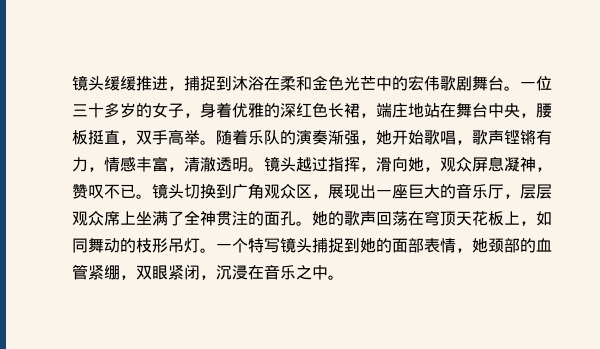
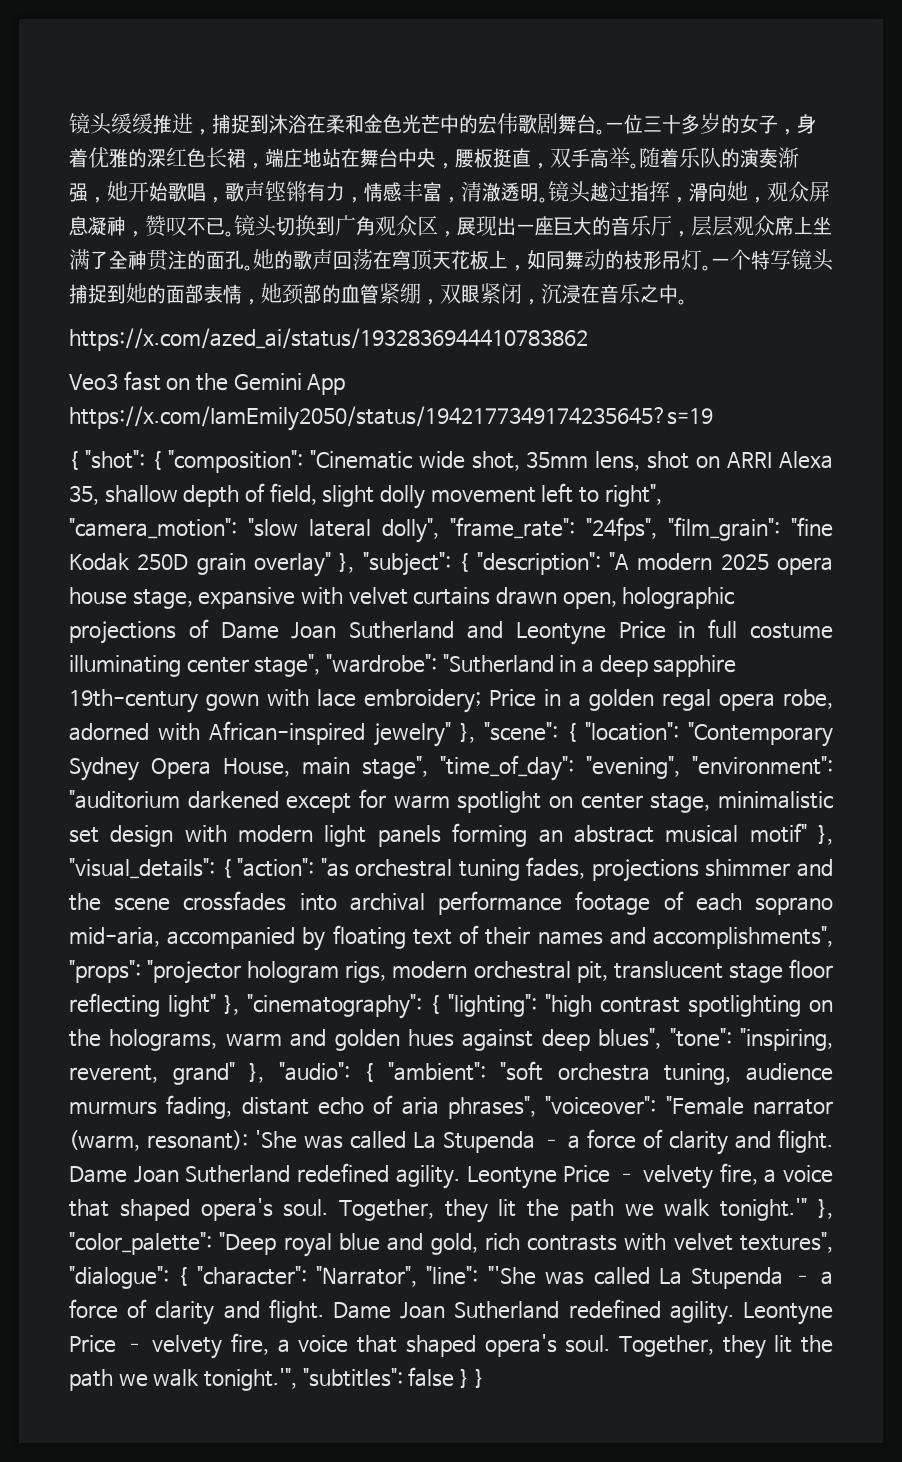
(344, 277) none -> [69,328,588,351] [69,371,346,395] [69,406,713,431] [69,450,833,473] [69,483,662,509] [69,517,833,543] [69,552,834,577] [69,587,735,609] [69,619,833,645] [69,654,737,677] [69,689,834,713] [69,721,833,747] [69,755,834,781] [69,789,833,813] [69,823,833,847] [69,857,834,882] [69,891,834,915] [69,925,833,951] [69,959,833,984] [69,993,834,1019] [69,1028,833,1051] [69,1061,834,1085] [69,1095,834,1119] [69,1129,833,1155] [69,1163,834,1189] [69,1198,833,1223] [69,1232,834,1257] [69,1266,833,1289] [69,1299,834,1325] [69,1333,833,1359] [69,1367,484,1391] // https://x.com/azed_ai/status/1932836944410783862 // Veo3 fast on the Gemini App https://x.com/IamEmily2050/status/1942177349174235645?s=19 // { "shot": { "composition": "Cinematic wide shot, 35mm lens, shot on ARRI Alexa 35, shallow depth of field, slight dolly movement left to right", "camera_motion": "slow lateral dolly", "frame_rate": "24fps", "film_grain": "fine Kodak 250D grain overlay" }, "subject": { "description": "A modern 2025 opera house stage, expansive with velvet curtains drawn open, holographic projections of Dame Joan Sutherland and Leontyne Price in full costume illuminating center stage", "wardrobe": "Sutherland in a deep sapphire 19th-century gown with lace embroidery; Price in a golden regal opera robe, adorned with African-inspired jewelry" }, "scene": { "location": "Contemporary Sydney Opera House, main stage", "time_of_day": "evening", "environment": "auditorium darkened except for warm spotlight on center stage, minimalistic set design with modern light panels forming an abstract musical motif" }, "visual_details": { "action": "as orchestral tuning fades, projections shimmer and the scene crossfades into archival performance footage of each soprano mid-aria, accompanied by floating text of their names and accomplishments", "props": "projector hologram rigs, modern orchestral pit, translucent stage floor reflecting light" }, "cinematography": { "lighting": "high contrast spotlighting on the holograms, warm and golden hues against deep blues", "tone": "inspiring, reverent, grand" }, "audio": { "ambient": "soft orchestra tuning, audience murmurs fading, distant echo of aria phrases", "voiceover": "Female narrator (warm, resonant): 'She was called La Stupenda – a force of clarity and flight. Dame Joan Sutherland redefined agility. Leontyne Price – velvety fire, a voice that shaped opera's soul. Together, they lit the path we walk tonight.'" }, "color_palette": "Deep royal blue and gold, rich contrasts with velvet textures", "dialogue": { "character": "Narrator", "line": "'She was called La Stupenda – a force of clarity and flight. Dame Joan Sutherland redefined agility. Leontyne Price – velvety fire, a voice that shaped opera's soul. Together, they lit the path we walk tonight.'", "subtitles": false } }

